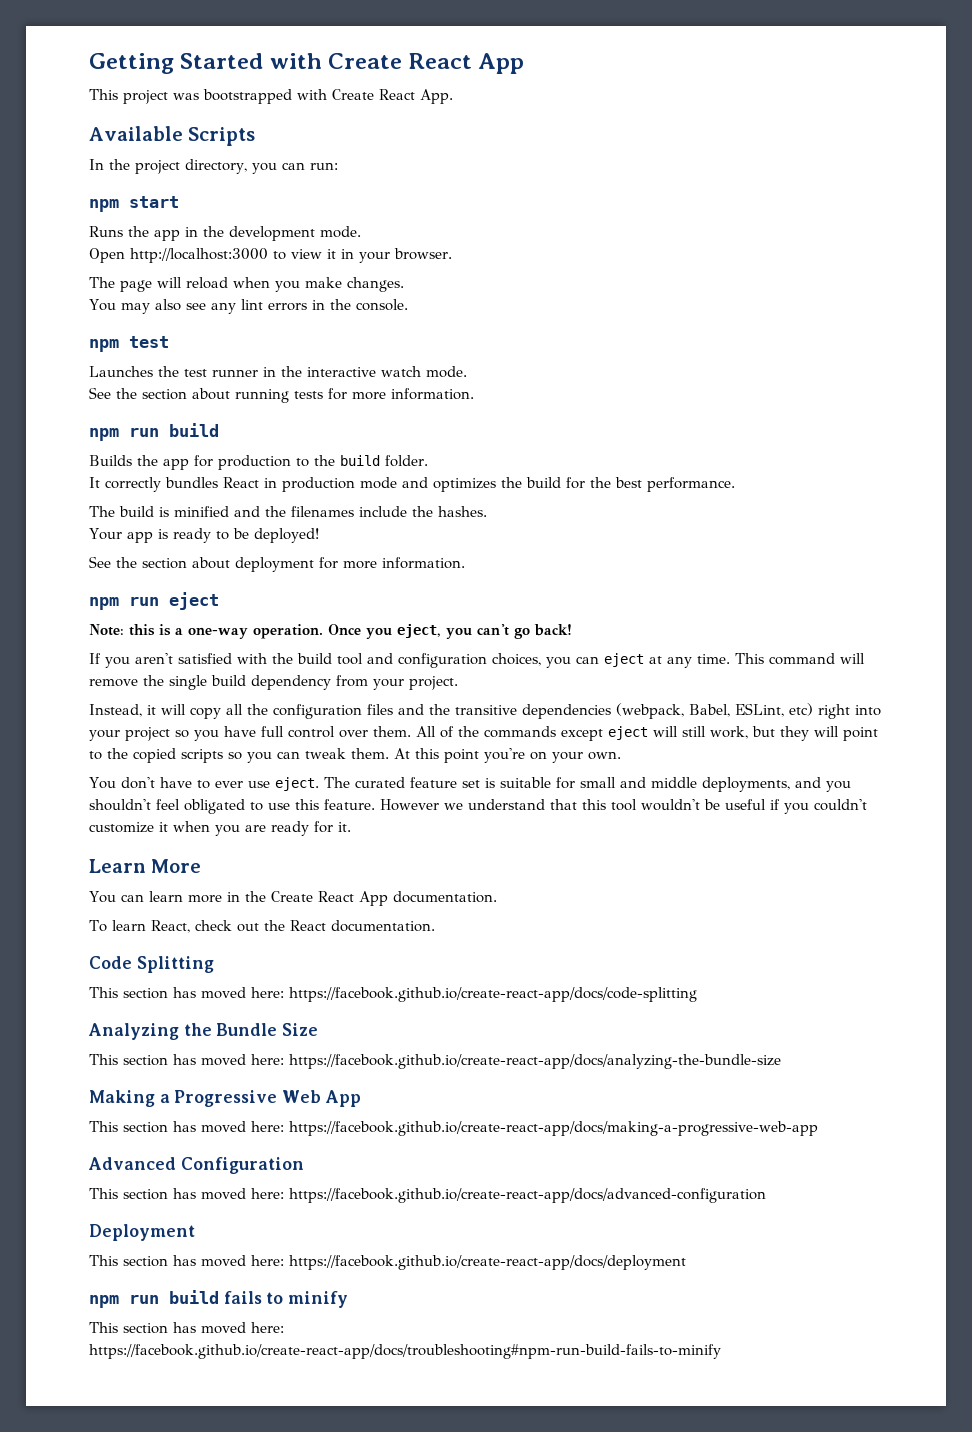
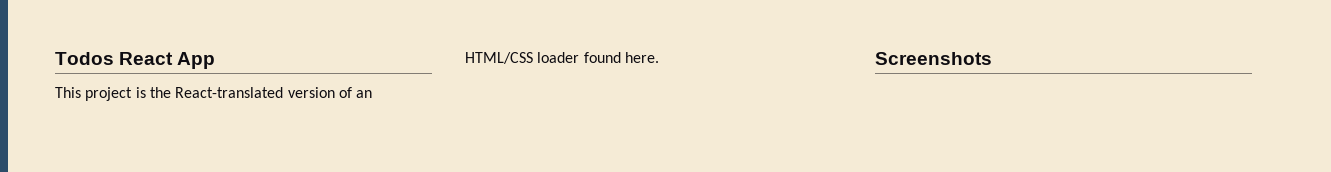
[89,53,403,74] Getting Started with Create -> [55,52,114,65] Todos
[173,89,453,104] [89,126,256,146] [89,159,338,174] [89,196,179,212] [89,226,361,241] [89,248,452,263] [89,277,404,292] [89,299,408,314] [89,336,169,352] [89,366,467,378] [89,387,474,403] [89,423,219,441] [89,455,428,470] [89,477,735,492] [89,506,487,517] [89,528,319,543] [89,556,465,572] [89,592,219,610] [89,624,572,639] [89,653,865,668] [89,675,458,690] [89,703,881,719] [89,726,878,741] [89,748,621,763] [89,777,851,792] [89,799,867,814] [89,821,351,836] [89,859,202,873] [89,891,497,906] [89,920,435,933] [89,956,214,973] [89,987,697,1002] [88,1023,319,1040] [89,1054,781,1069] [89,1090,361,1107] [89,1121,818,1136] [88,1157,304,1174] [89,1188,766,1203] [89,1224,195,1241] [89,1255,686,1270] [89,1290,349,1308] [89,1322,284,1334] [89,1344,721,1359] was bootstrapped with Create React App. // Available Scripts // In the project directory, you can run: // npm start // Runs the app in the development mode. // Open http://localhost:3000 to view it in your browser. // The page will reload when you make changes. // You may also see any lint errors in the console. // npm test // Launches the test runner in the interactive watch mode. // See the section about running tests for more information. // npm run build // Builds the app for production to the build folder. // It correctly bundles React in production mode and optimizes the build for the best performance. // The build is minified and the filenames include the hashes. // Your app is ready to be deployed! // See the section about deployment for more information. // npm run eject // Note: this is a one-way operation. Once you eject, you can't go back! // If you aren't satisfied with the build tool and configuration choices, you can eject at any time. This command will remove the single build dependency from your project. // Instead, it will copy all the configuration files and the transitive dependencies (webpack, Babel, ESLint, etc) right into your project so you have full control over them. All of the commands except eject will still work, but they will point to the copied scripts so you can tweak them. At this point you're on your own. // You don't have to ever use eject. The curated feature set is suitable for small and middle deployments, and you shouldn't feel obligated to use this feature. However we understand that this tool wouldn't be useful if you couldn't customize it when you are ready for it. // Learn More // You can learn more in the Create React App documentation. // To learn React, check out the React documentation. // Code Splitting // This section has moved here: https://facebook.github.io/create-react-app/docs/code-splitting // Analyzing the Bundle Size // This section has moved here: https://facebook.github.io/create-react-app/docs/analyzing-the-bundle-size // Making a Progressive Web App // This section has moved here: https://facebook.github.io/create-react-app/docs/making-a-progressive-web-app // Advanced Configuration // This section has moved here: https://facebook.github.io/create-react-app/docs/advanced-configuration // Deployment // This section has moved here: https://facebook.github.io/create-react-app/docs/deployment // npm run build fails to minify // This section has moved here: https://facebook.github.io/create-react-app/docs/troubleshooting#npm-run-build-fails-to-minify -> [135,87,373,98] [465,52,659,64] [875,52,992,65] is the React-translated version of an HTML/CSS loader found here. // Screenshots

